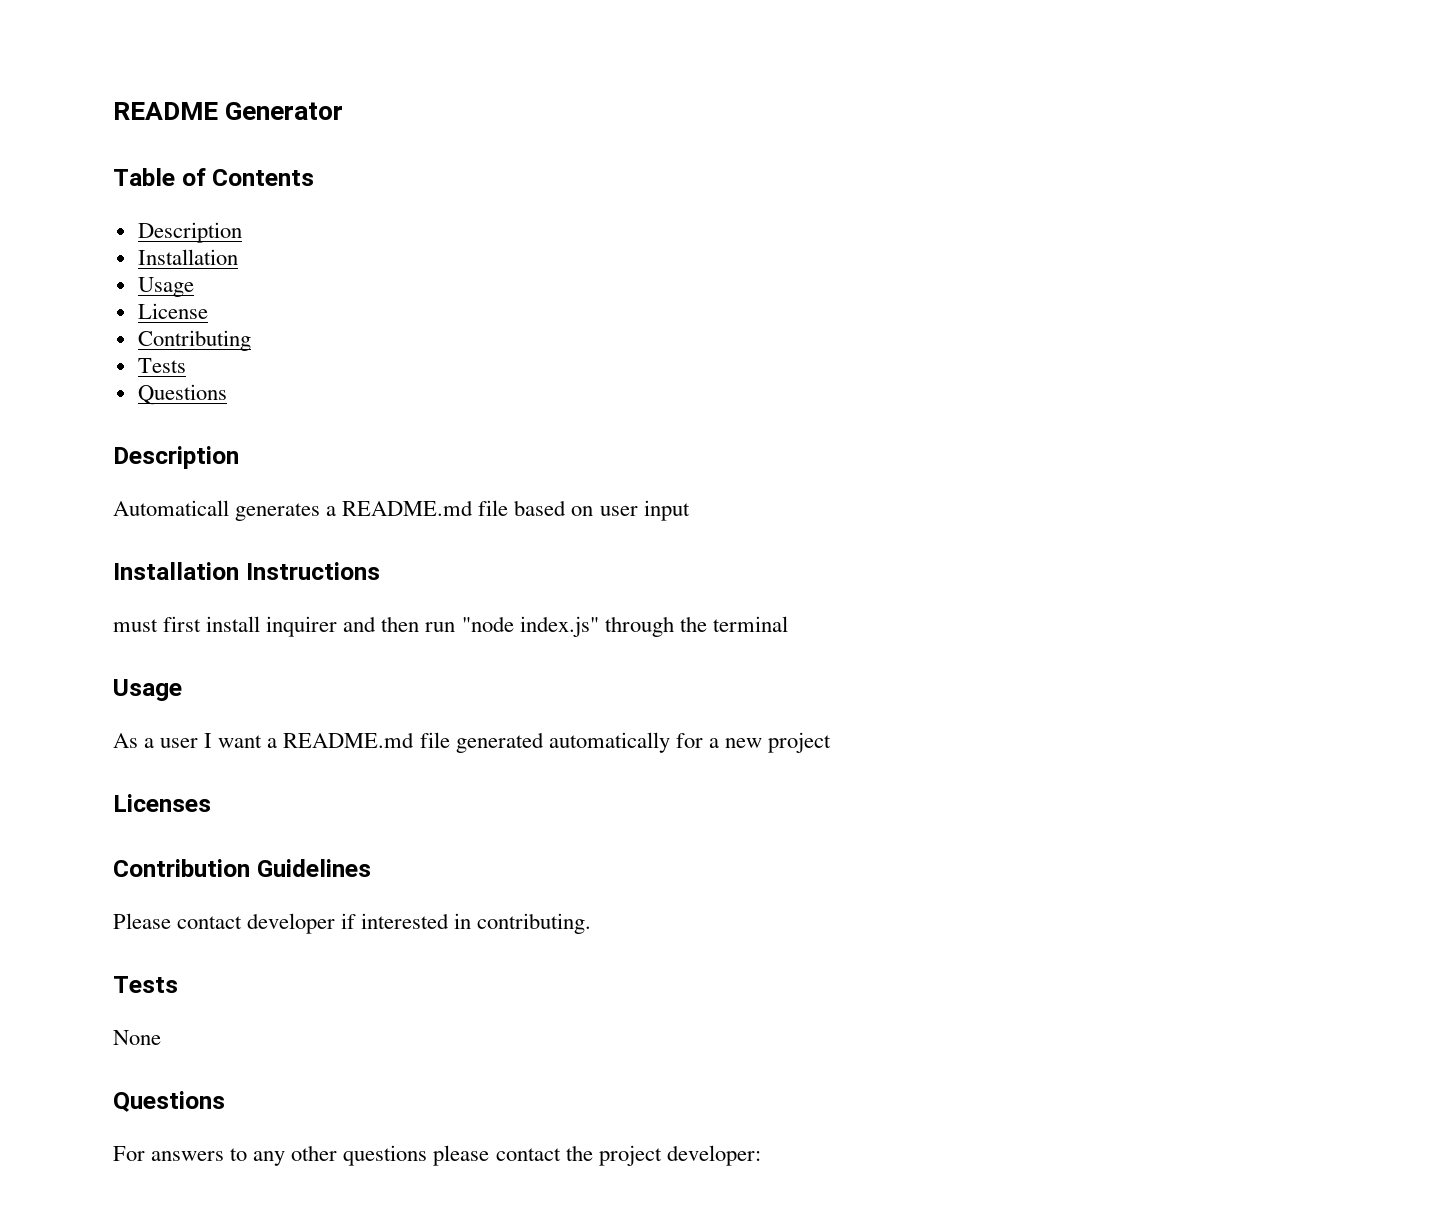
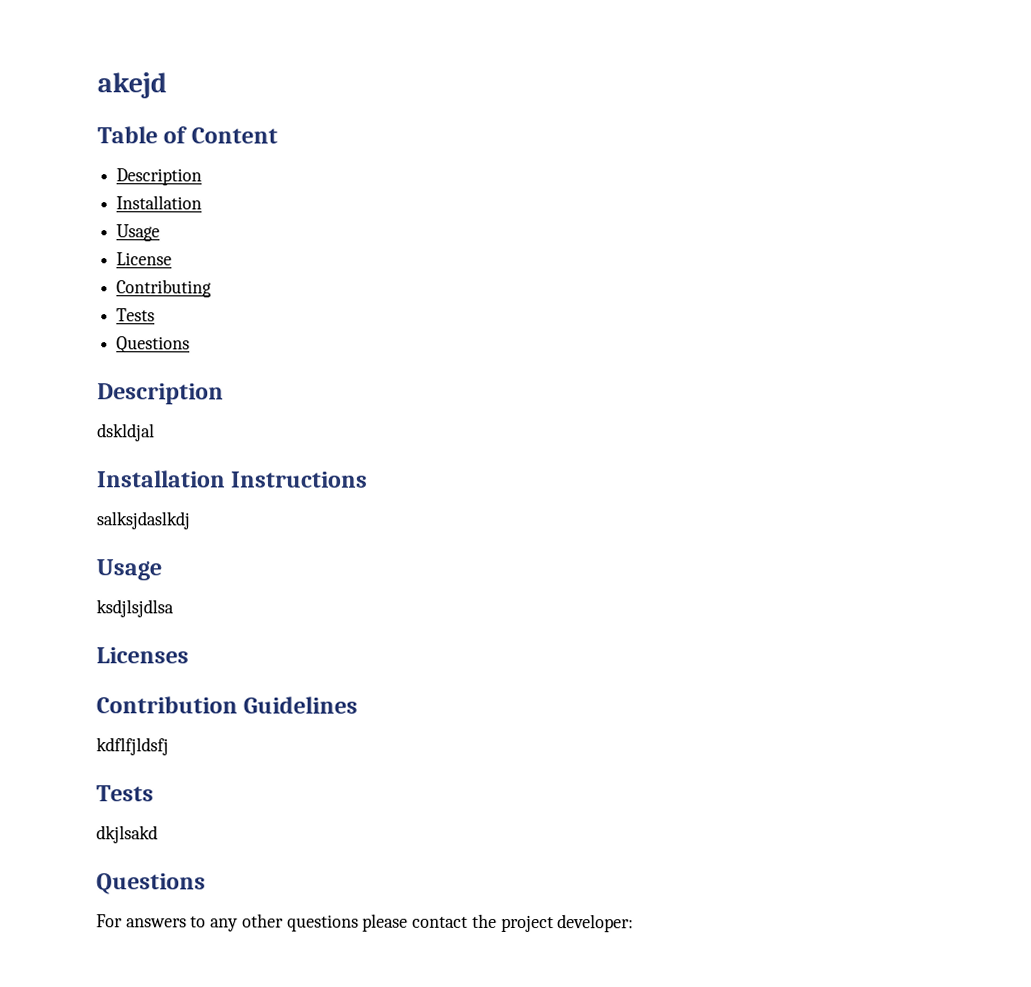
[113,102,344,120] README Generator -> [97,72,167,99] akejd
[212,169,315,186] Contents -> [190,127,278,144] Content
[113,500,690,521] [113,562,380,580] [113,616,788,637] [113,679,182,701] [113,732,831,753] [113,794,211,812] [113,859,371,877] [113,913,592,934] [113,976,178,993] [113,1030,161,1045] Automaticall generates a README.md file based on user input // Installation Instructions // must first install inquirer and then run "node index.js" through the terminal // Usage // As a user I want a README.md file generated automatically for a new project // Licenses // Contribution Guidelines // Please contact developer if interested in contributing. // Tests // None -> [97,423,155,442] [97,470,369,488] [96,511,190,530] [96,559,162,581] [96,599,174,618] [96,647,189,664] [96,696,359,714] [96,737,169,756] [96,785,154,802] [96,825,158,844] dskldjal // Installation Instructions // salksjdaslkdj // Usage // ksdjlsjdlsa // Licenses // Contribution Guidelines // kdflfjldsfj // Tests // dkjlsakd

